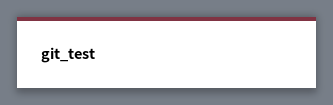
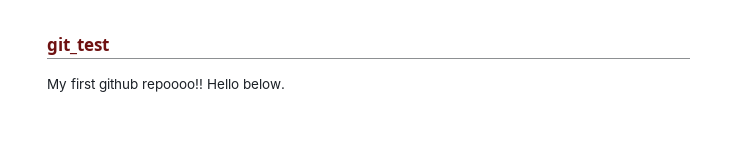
(95, 55) none -> [47,78,285,92] // My first github repoooo!! Hello below.

